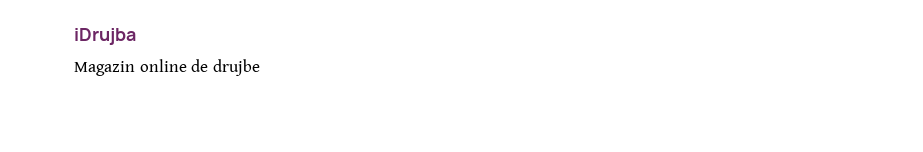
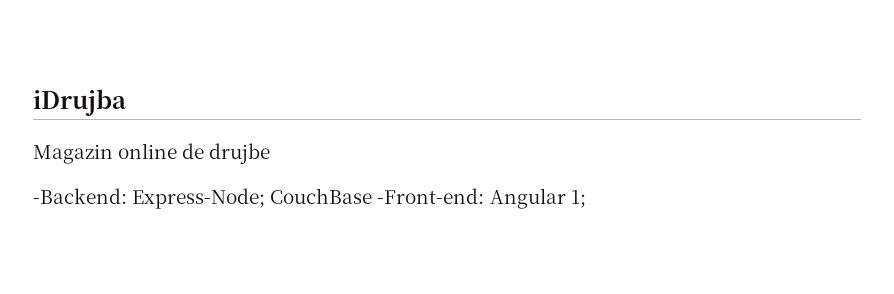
(260, 67) none -> [33,188,586,209] // -Backend: Express-Node; CouchBase -Front-end: Angular 1;

